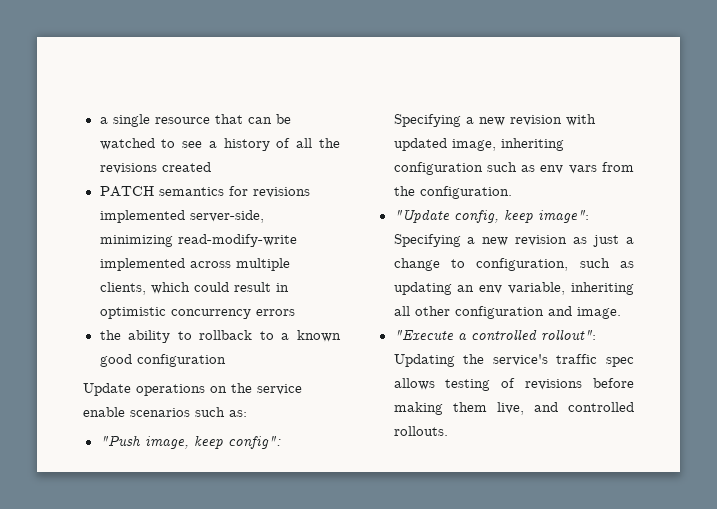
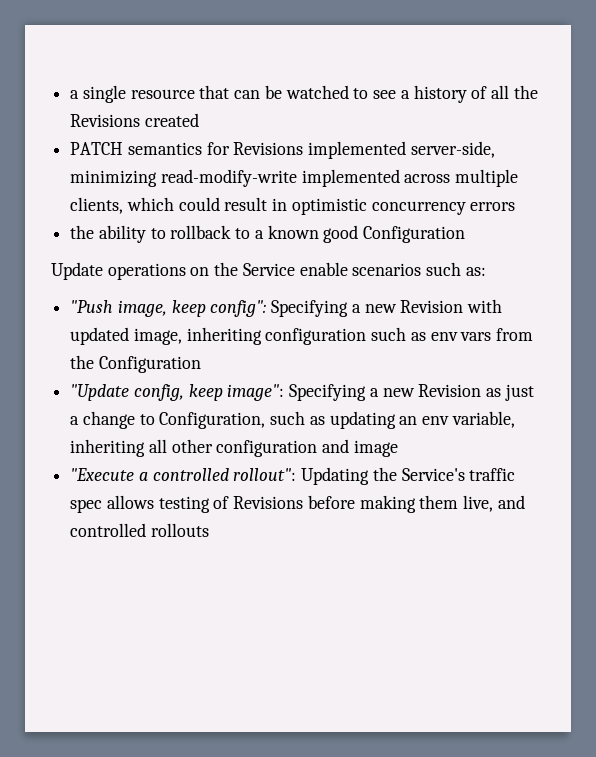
[99,163,157,174] revisions -> [70,114,141,127] Revisions
[252,187,310,198] revisions -> [233,142,304,155] Revisions
[136,354,226,367] configuration -> [363,226,466,243] Configuration
[257,384,302,395] service -> [242,263,295,276] Service
[509,115,562,126] revision -> [400,300,464,313] Revision
[419,186,512,199] configuration. -> [98,356,201,373] Configuration
[515,235,568,246] revision -> [418,384,482,397] Revision
[476,258,569,271] configuration, -> [159,412,266,429] Configuration,
[576,307,621,319] image. -> [353,440,398,457] image
[492,354,548,366] service's -> [401,468,465,481] Service's
[525,379,583,390] revisions -> [233,496,304,509] Revisions
[393,426,448,436] rollouts. -> [150,523,209,537] rollouts

